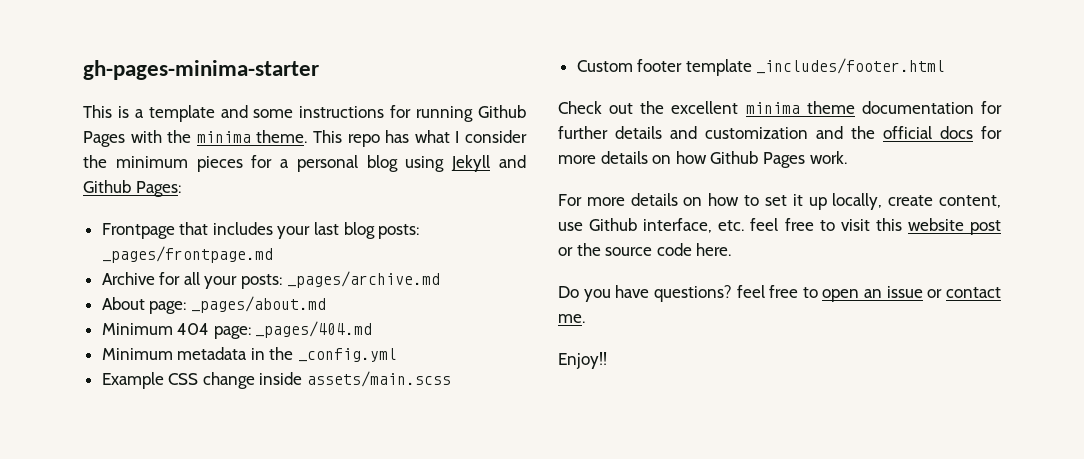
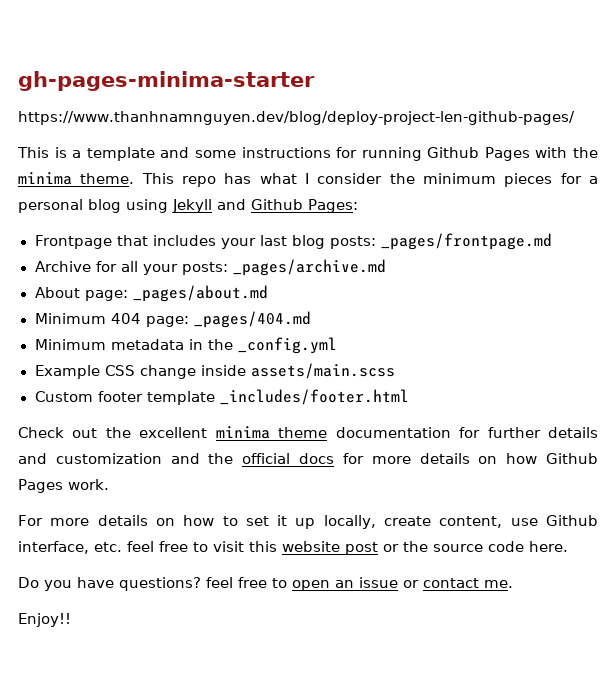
(319, 70) none -> [18,111,575,125] // https://www.thanhnamnguyen.dev/blog/deploy-project-len-github-pages/

